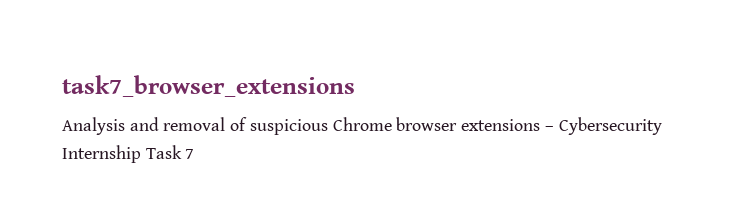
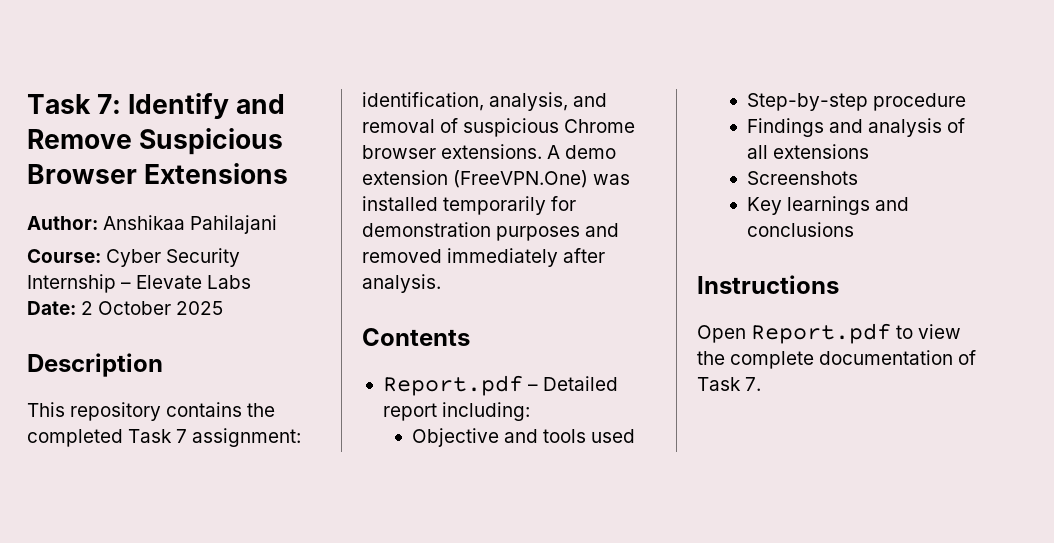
[62,75,355,97] [62,117,125,135] task7_browser_extensions // Analysis -> [27,93,286,120] [27,128,284,155] [27,163,289,184] [27,215,278,234] [27,248,241,267] [27,274,252,293] [27,301,224,315] [27,353,163,377] [27,402,276,421] [27,428,302,447] [362,92,569,111] Task 7: Identify and Remove Suspicious Browser Extensions // Author: Anshikaa Pahilajani // Course: Cyber Security Internship – Elevate Labs // Date: 2 October 2025 // Description // This repository contains the completed Task 7 assignment: identification, analysis,
[461,117,662,135] [62,145,195,163] extensions – Cybersecurity Internship Task 7 -> [441,144,617,159] [362,170,631,188] [362,196,577,215] [362,222,620,241] [362,248,606,267] [362,274,441,293] [362,328,470,346] [382,375,619,396] [382,402,531,421] [411,428,636,447] [746,93,967,111] [746,118,966,137] [746,144,870,159] [746,171,858,185] [746,196,910,215] [746,222,854,237] [697,275,839,294] [697,323,962,344] [697,350,977,369] [697,377,762,391] extensions. A demo extension (FreeVPN.One) was installed temporarily for demonstration purposes and removed immediately after analysis. // Contents // Report.pdf – Detailed report including: // Objective and tools used // Step-by-step procedure // Findings and analysis of all extensions // Screenshots // Key learnings and conclusions // Instructions // Open Report.pdf to view the complete documentation of Task 7.

